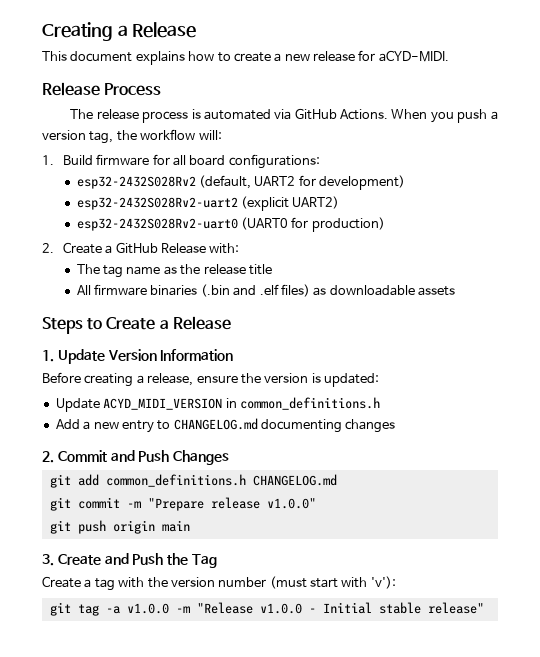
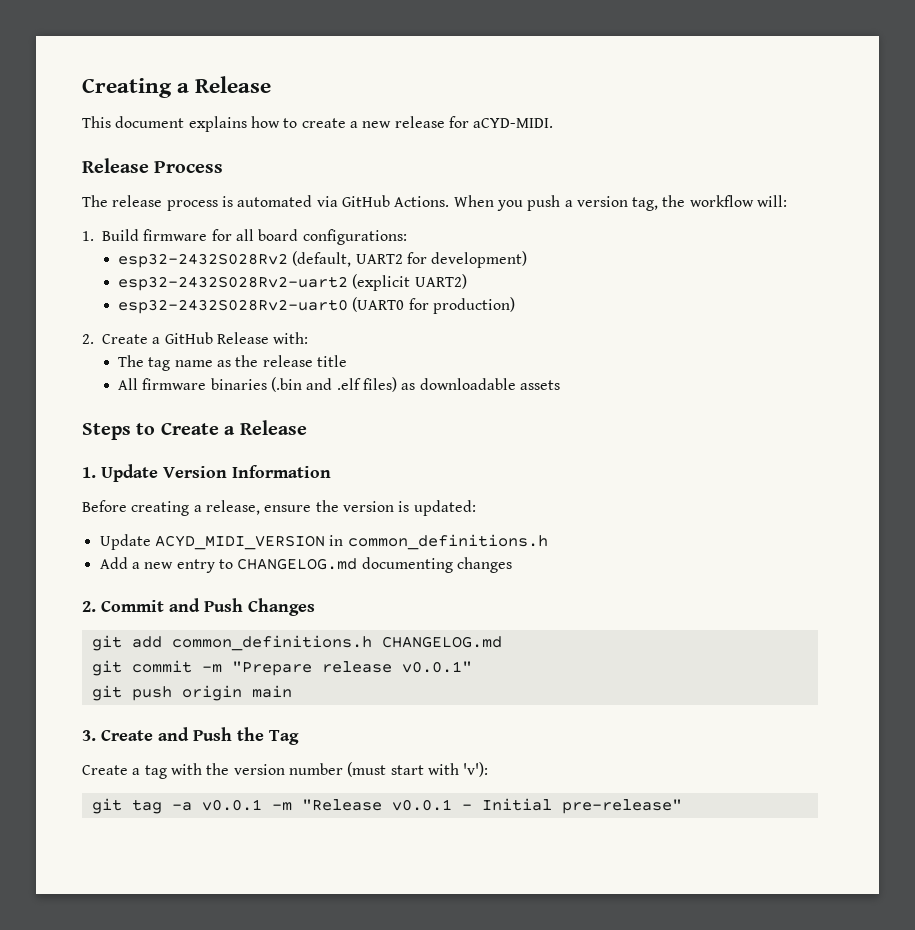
[266,498,316,509] v1.0.0" -> [401,661,472,673] v0.0.1"
[126,603,169,614] v1.0.0 -> [201,799,262,811] v0.0.1
[259,603,302,614] v1.0.0 -> [391,799,452,811] v0.0.1
[378,602,484,614] stable release" -> [561,799,682,814] pre-release"

